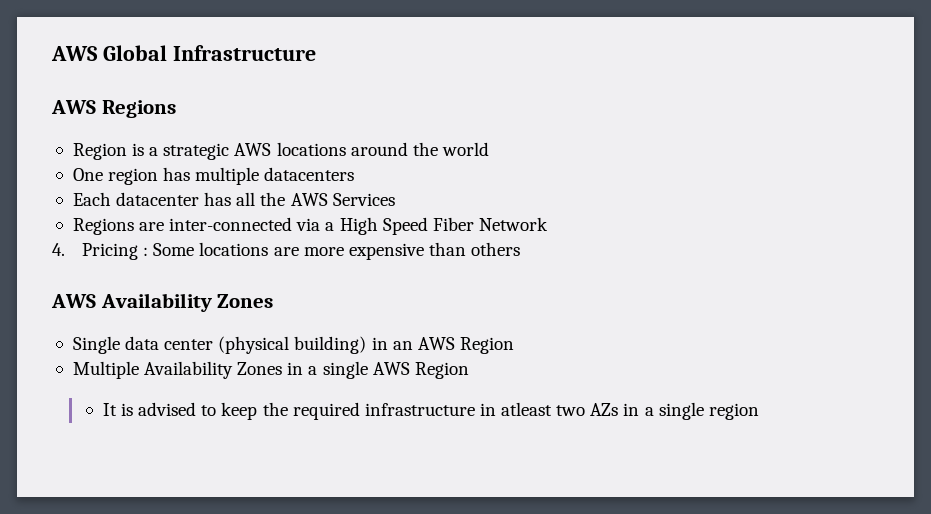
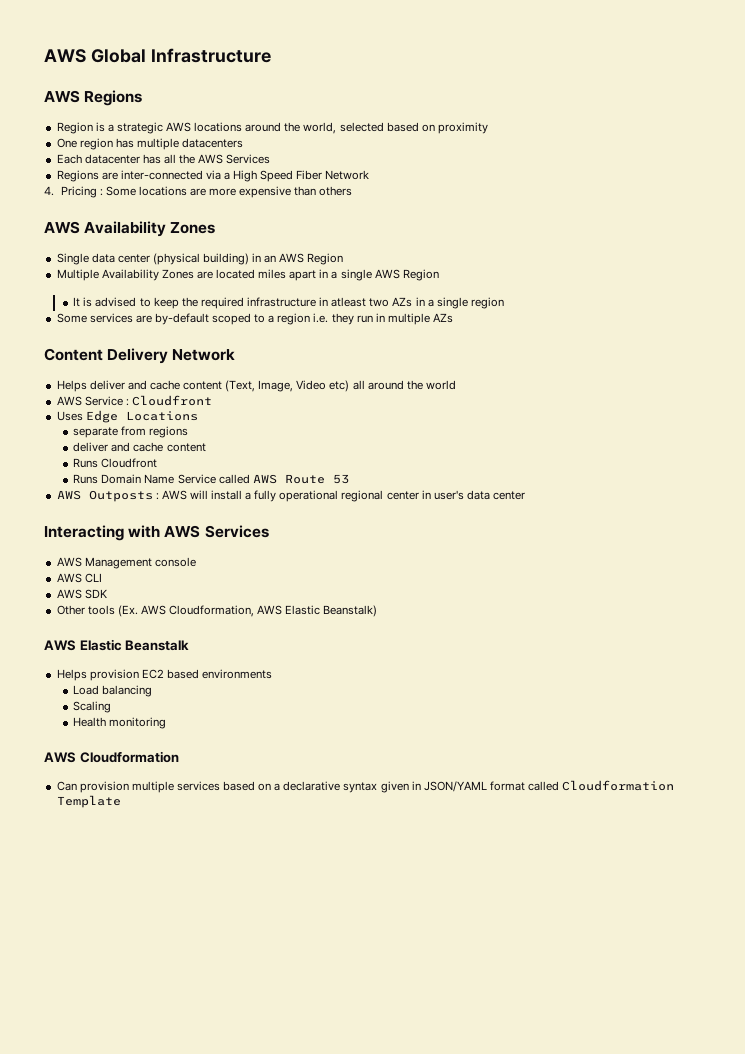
[441,142,489,156] world -> [303,122,488,134] world, selected based on proximity
(283, 368) none -> [196,269,317,281] are located miles apart
(759, 411) none -> [56,313,454,325] [44,348,236,364] [56,380,456,392] [56,395,212,406] [56,410,198,423] [73,426,189,438] [73,442,206,452] [73,458,158,468] [73,474,349,484] [56,490,526,502] [44,525,269,541] [56,557,196,569] [56,573,102,583] [56,589,107,599] [56,605,378,617] [44,639,190,651] [56,669,273,681] [73,685,153,697] [73,701,112,713] [73,717,167,729] [44,751,179,763] [56,780,675,793] [56,795,121,808] // Some services are by-default scoped to a region i.e. they run in multiple AZs // Content Delivery Network // Helps deliver and cache content (Text, Image, Video etc) all around the world // AWS Service : Cloudfront // Uses Edge Locations // separate from regions // deliver and cache content // Runs Cloudfront // Runs Domain Name Service called AWS Route 53 // AWS Outposts : AWS will install a fully operational regional center in user's data center // Interacting with AWS Services // AWS Management console // AWS CLI // AWS SDK // Other tools (Ex. AWS Cloudformation, AWS Elastic Beanstalk) // AWS Elastic Beanstalk // Helps provision EC2 based environments // Load balancing // Scaling // Health monitoring // AWS Cloudformation // Can provision multiple services based on a declarative syntax given in JSON/YAML format called Cloudformation Template

